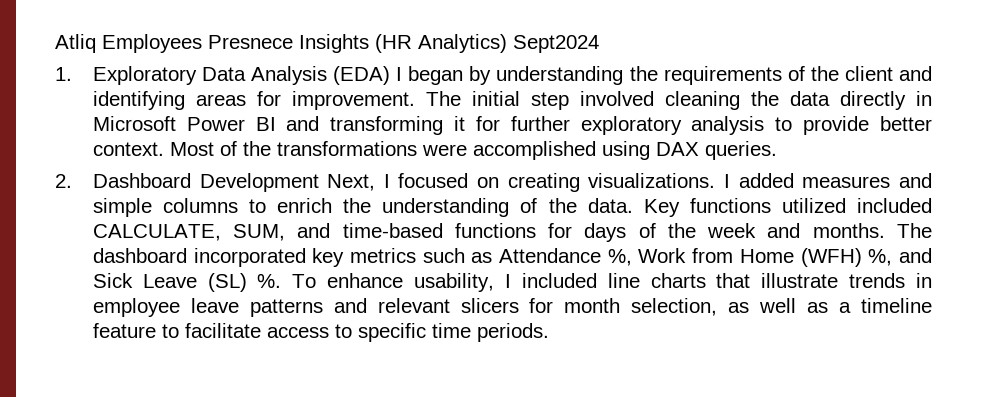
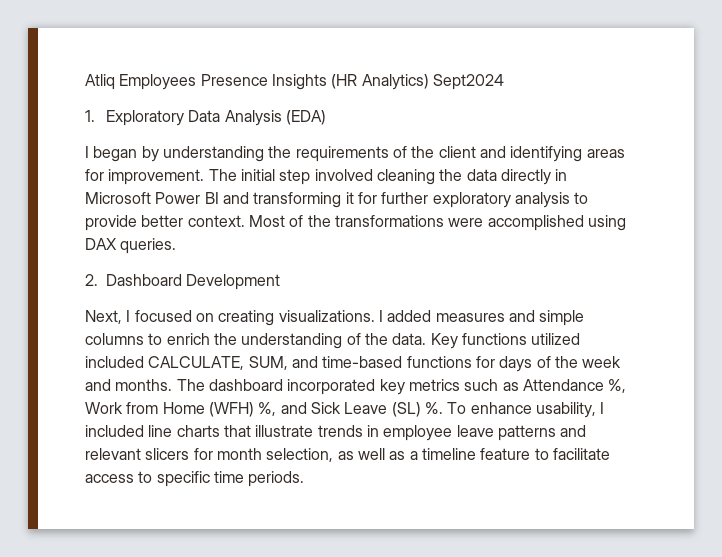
[208,35,293,49] Presnece -> [200,74,268,86] Presence
(391, 75) none -> (327, 117) //
(319, 182) none -> (281, 282) //

